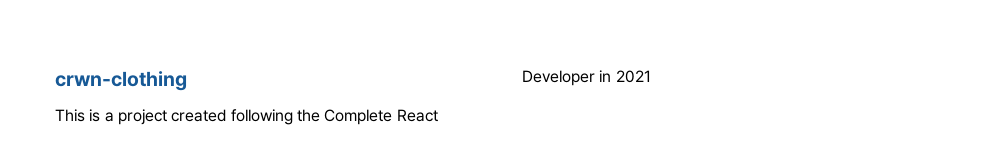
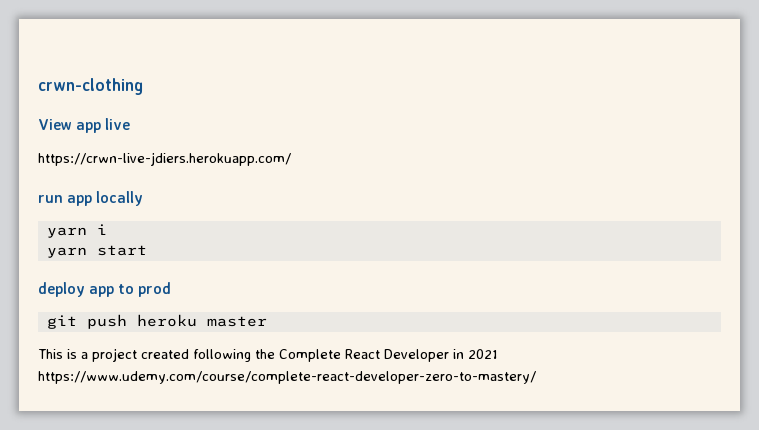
(187, 81) none -> [38,118,131,133] [38,152,291,166] [38,191,144,206] [46,224,107,238] [46,245,147,258] [38,282,172,297] [46,314,267,329] // View app live // https://crwn-live-jdiers.herokuapp.com/ // run app locally // yarn i // yarn start // deploy app to prod // git push heroku master
(651, 76) none -> [38,371,536,384] https://www.udemy.com/course/complete-react-developer-zero-to-mastery/

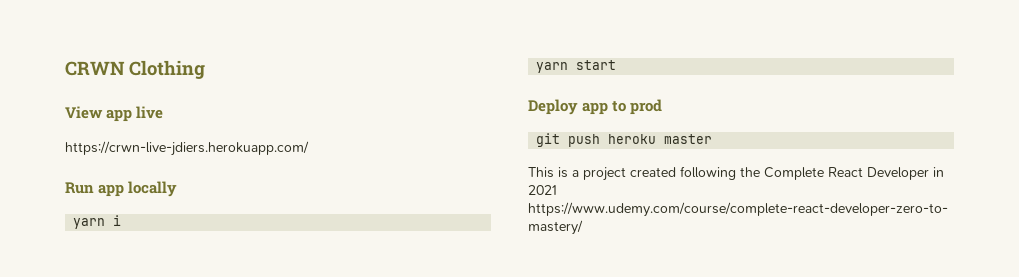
[38,78,143,95] crwn-clothing -> [65,60,205,79] CRWN Clothing
[38,195,63,203] run -> [65,182,94,194] Run
[38,282,85,297] deploy -> [528,99,578,115] Deploy

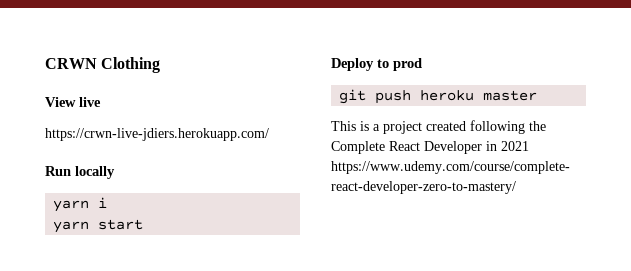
[106,109,133,122] app -> (76, 102) none
[98,184,125,197] app -> (71, 171) none
[582,102,609,115] app -> (374, 64) none

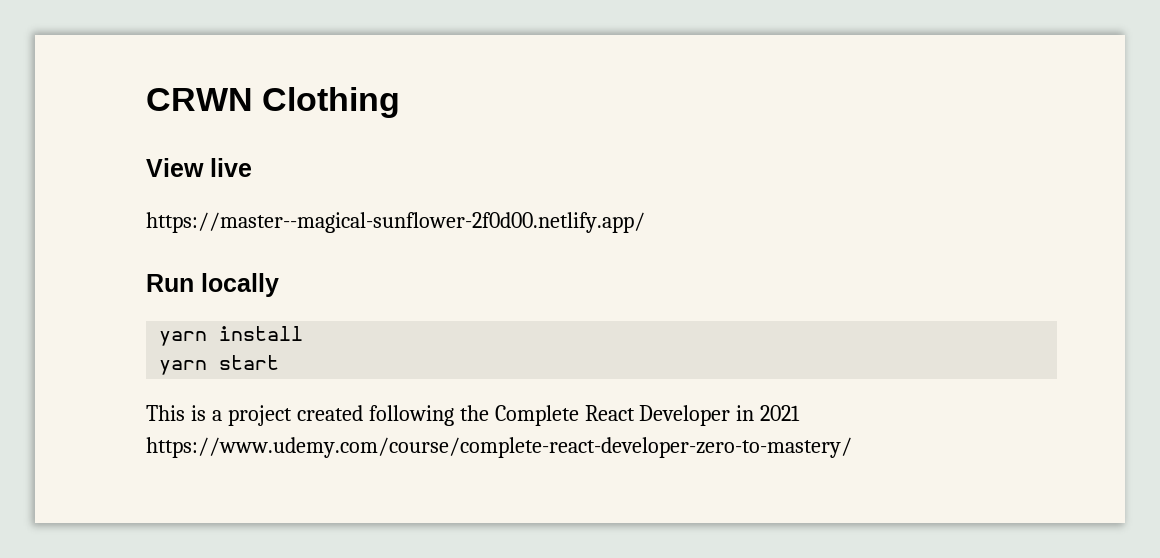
[45,128,269,141] https://crwn-live-jdiers.herokuapp.com/ -> [146,212,645,233] https://master--magical-sunflower-2f0d00.netlify.app/
[98,197,108,208] i -> [219,326,304,341] install
[331,58,422,71] [339,89,538,104] // Deploy to prod // git push heroku master -> (280, 362) none

